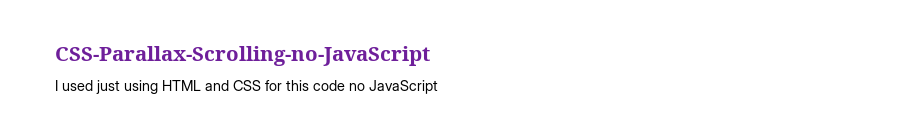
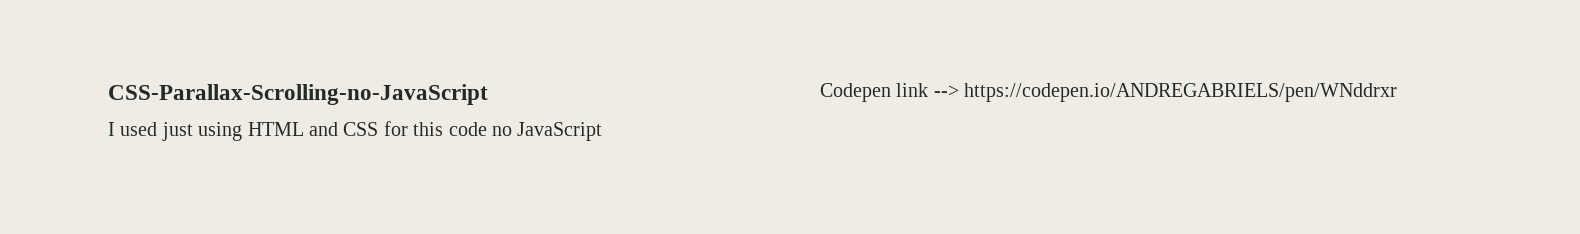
(438, 87) none -> [820,83,1398,102] // Codepen link --> https://codepen.io/ANDREGABRIELS/pen/WNddrxr

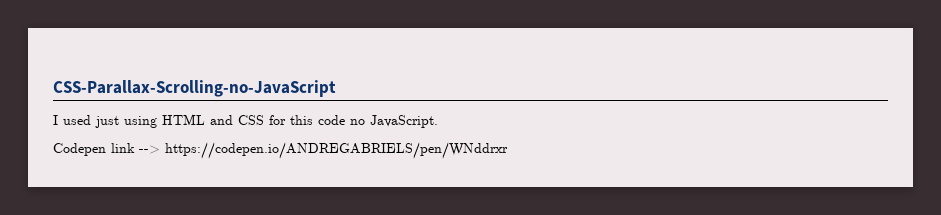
[517,122,603,141] JavaScript -> [370,115,438,128] JavaScript.

